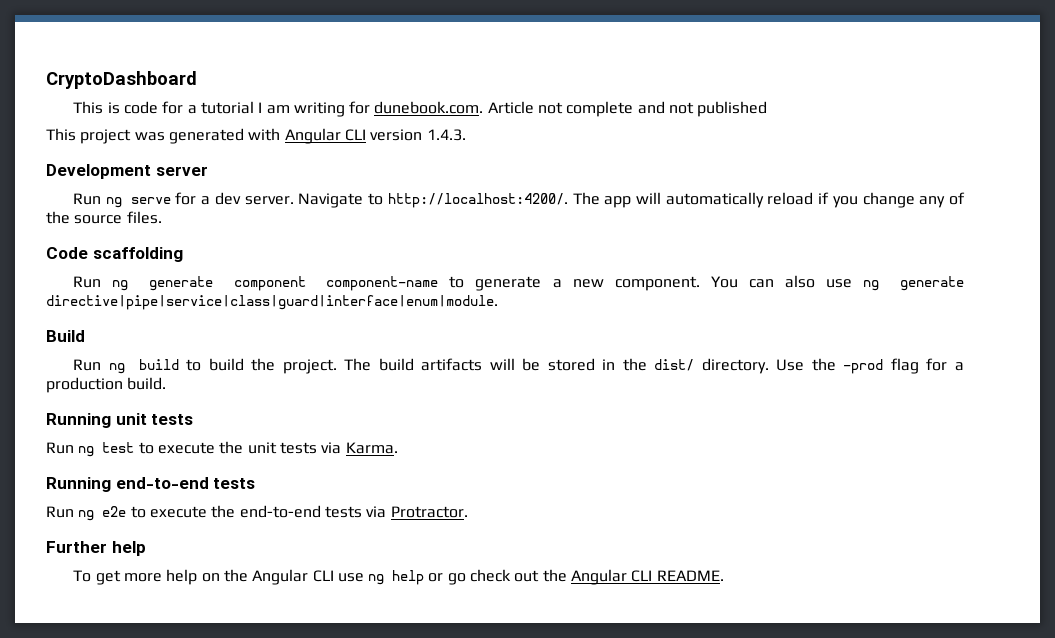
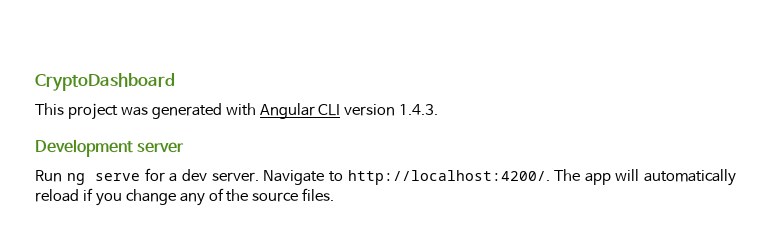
[73,101,768,117] // This is code for a tutorial I am writing for dunebook.com. Article not complete and not published -> (175, 82) none
[46,247,183,262] [73,275,965,291] [46,295,498,310] [46,330,85,342] [73,358,964,374] [46,377,167,393] [46,413,194,428] [46,441,398,457] [46,477,256,492] [46,505,468,521] [46,541,146,556] [73,569,724,585] // Code scaffolding // Run ng generate component component-name to generate a new component. You can also use ng generate directive|pipe|service|class|guard|interface|enum|module. // Build // Run ng build to build the project. The build artifacts will be stored in the dist/ directory. Use the -prod flag for a production build. // Running unit tests // Run ng test to execute the unit tests via Karma. // Running end-to-end tests // Run ng e2e to execute the end-to-end tests via Protractor. // Further help // To get more help on the Angular CLI use ng help or go check out the Angular CLI README. -> (335, 194) none

